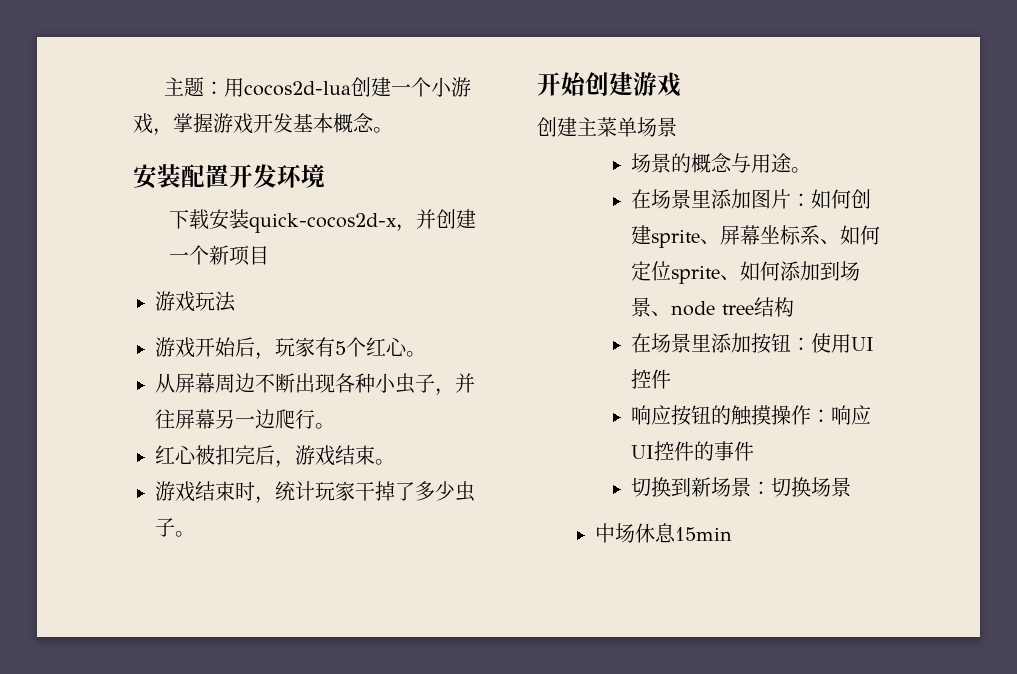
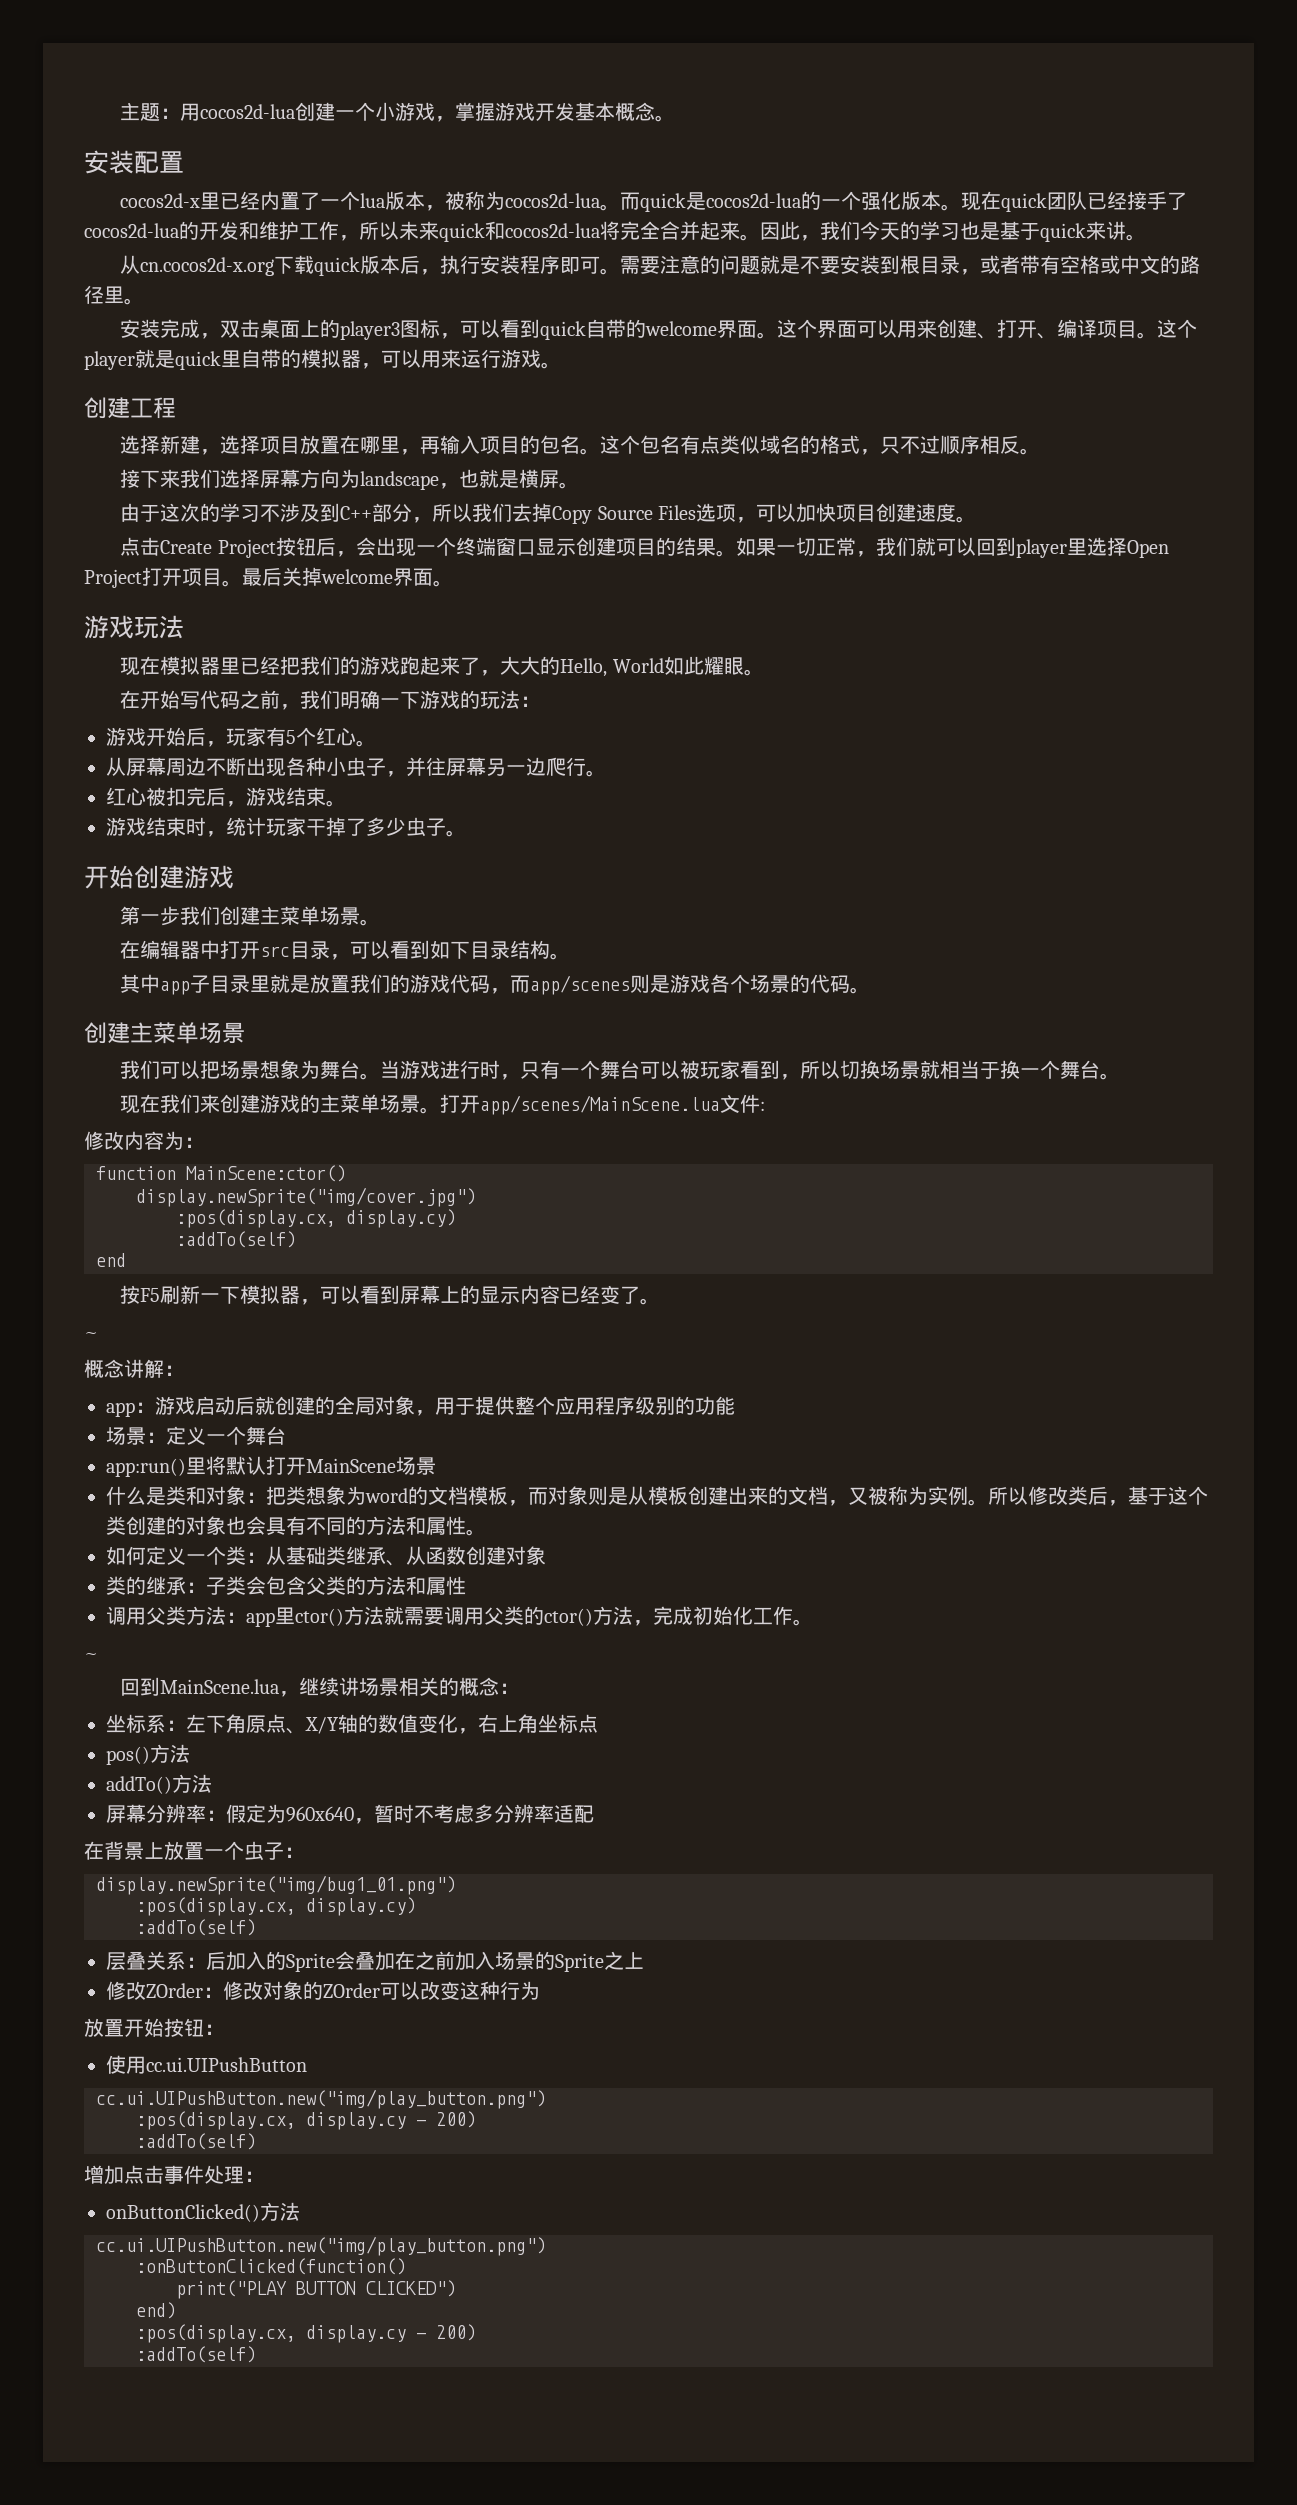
[229,164,325,188] [168,209,476,233] [168,245,269,266] [155,291,236,312] 开发环境 // 下载安装quick-cocos2d-x，并创建一个新项目 // 游戏玩法 -> [120,191,1188,212] [84,221,1146,242] [120,255,1201,276] [84,285,144,305] [120,319,1198,340] [84,349,561,370] [84,397,176,419] [120,435,1041,455] [120,469,580,490] [120,503,977,524] [120,537,1169,558] [84,567,453,588] [84,615,184,639] [120,656,764,677] [120,690,541,710] // cocos2d-x里已经内置了一个lua版本，被称为cocos2d-lua。而quick是cocos2d-lua的一个强化版本。现在quick团队已经接手了cocos2d-lua的开发和维护工作，所以未来quick和cocos2d-lua将完全合并起来。因此，我们今天的学习也是基于quick来讲。 // 从cn.cocos2d-x.org下载quick版本后，执行安装程序即可。需要注意的问题就是不要安装到根目录，或者带有空格或中文的路径里。 // 安装完成，双击桌面上的player3图标，可以看到quick自带的welcome界面。这个界面可以用来创建、打开、编译项目。这个player就是quick里自带的模拟器，可以用来运行游戏。 // 创建工程 // 选择新建，选择项目放置在哪里，再输入项目的包名。这个包名有点类似域名的格式，只不过顺序相反。 // 接下来我们选择屏幕方向为landscape，也就是横屏。 // 由于这次的学习不涉及到C++部分，所以我们去掉Copy Source Files选项，可以加快项目创建速度。 // 点击Create Project按钮后，会出现一个终端窗口显示创建项目的结果。如果一切正常，我们就可以回到player里选择Open Project打开项目。最后关掉welcome界面。 // 游戏玩法 // 现在模拟器里已经把我们的游戏跑起来了，大大的Hello, World如此耀眼。 // 在开始写代码之前，我们明确一下游戏的玩法：
[537,117,677,137] [630,153,811,173] [630,189,871,209] [630,225,880,248] [630,261,860,284] [630,297,794,317] [630,333,874,354] [630,369,671,389] [630,405,871,426] [630,441,754,461] [630,477,851,497] [594,523,732,543] 创建主菜单场景 // 场景的概念与用途。 // 在场景里添加图片：如何创建sprite、屏幕坐标系、如何定位sprite、如何添加到场景、node tree结构 // 在场景里添加按钮：使用UI控件 // 响应按钮的触摸操作：响应UI控件的事件 // 切换到新场景：切换场景 // 中场休息15min -> [120,906,381,926] [120,940,571,960] [120,974,871,995] [84,1022,245,1044] [120,1060,1121,1080] [120,1094,766,1115] [84,1131,204,1150] [96,1165,346,1182] [136,1187,476,1207] [176,1209,456,1228] [176,1231,296,1248] [96,1253,126,1267] [120,1285,661,1305] [84,1332,98,1339] [84,1359,184,1378] [106,1396,735,1417] [106,1426,286,1445] [106,1456,436,1477] [106,1486,1208,1506] [106,1516,486,1536] [106,1546,546,1566] [106,1576,466,1595] [106,1606,813,1627] [84,1653,98,1660] [120,1677,520,1697] [106,1714,598,1734] [106,1744,190,1765] [106,1774,212,1794] [106,1804,594,1824] [84,1841,304,1861] [96,1875,456,1895] [136,1897,416,1916] [136,1919,256,1936] [106,1951,644,1972] [106,1981,540,2000] [84,2018,224,2037] [106,2055,307,2074] [96,2089,546,2109] [136,2111,476,2130] [136,2133,256,2150] [84,2165,264,2185] [106,2202,300,2222] [96,2236,546,2256] [136,2258,406,2275] [176,2280,456,2299] [136,2302,176,2319] [136,2324,476,2343] [136,2346,256,2363] 第一步我们创建主菜单场景。 // 在编辑器中打开src目录，可以看到如下目录结构。 // 其中app子目录里就是放置我们的游戏代码，而app/scenes则是游戏各个场景的代码。 // 创建主菜单场景 // 我们可以把场景想象为舞台。当游戏进行时，只有一个舞台可以被玩家看到，所以切换场景就相当于换一个舞台。 // 现在我们来创建游戏的主菜单场景。打开app/scenes/MainScene.lua文件: // 修改内容为： // function MainScene:ctor() // display.newSprite("img/cover.jpg") // :pos(display.cx, display.cy) // :addTo(self) // end // 按F5刷新一下模拟器，可以看到屏幕上的显示内容已经变了。 // ~ // 概念讲解： // app：游戏启动后就创建的全局对象，用于提供整个应用程序级别的功能 // 场景：定义一个舞台 // app:run()里将默认打开MainScene场景 // 什么是类和对象：把类想象为word的文档模板，而对象则是从模板创建出来的文档，又被称为实例。所以修改类后，基于这个类创建的对象也会具有不同的方法和属性。 // 如何定义一个类：从基础类继承、从函数创建对象 // 类的继承：子类会包含父类的方法和属性 // 调用父类方法：app里ctor()方法就需要调用父类的ctor()方法，完成初始化工作。 // ~ // 回到MainScene.lua，继续讲场景相关的概念： // 坐标系：左下角原点、X/Y轴的数值变化，右上角坐标点 // pos()方法 // addTo()方法 // 屏幕分辨率：假定为960x640，暂时不考虑多分辨率适配 // 在背景上放置一个虫子： // display.newSprite("img/bug1_01.png") // :pos(display.cx, display.cy) // :addTo(self) // 层叠关系：后加入的Sprite会叠加在之前加入场景的Sprite之上 // 修改ZOrder：修改对象的ZOrder可以改变这种行为 // 放置开始按钮： // 使用cc.ui.UIPushButton // cc.ui.UIPushButton.new("img/play_button.png") // :pos(display.cx, display.cy - 200) // :addTo(self) // 增加点击事件处理： // onButtonClicked()方法 // cc.ui.UIPushButton.new("img/play_button.png") // :onButtonClicked(function() // print("PLAY BUTTON CLICKED") // end) // :pos(display.cx, display.cy - 200) // :addTo(self)

